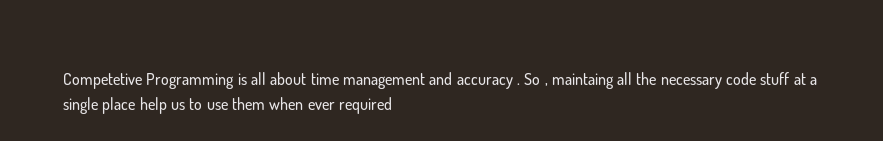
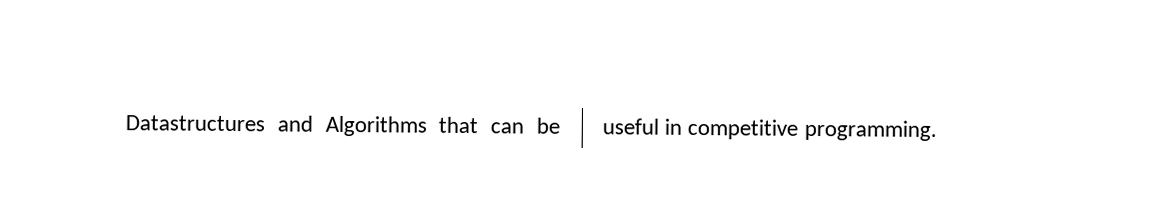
[63,72,818,89] [63,97,392,114] Competetive Programming is all about time management and accuracy . So , maintaing all the necessary code stuff at a single place help us to use them when ever required -> [125,115,937,142] Datastructures and Algorithms that can be useful in competitive programming.

